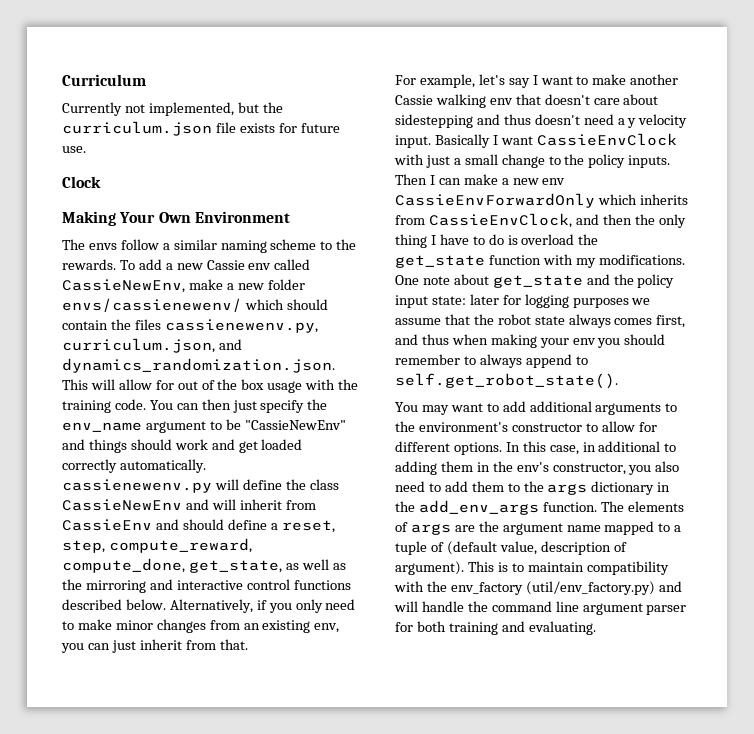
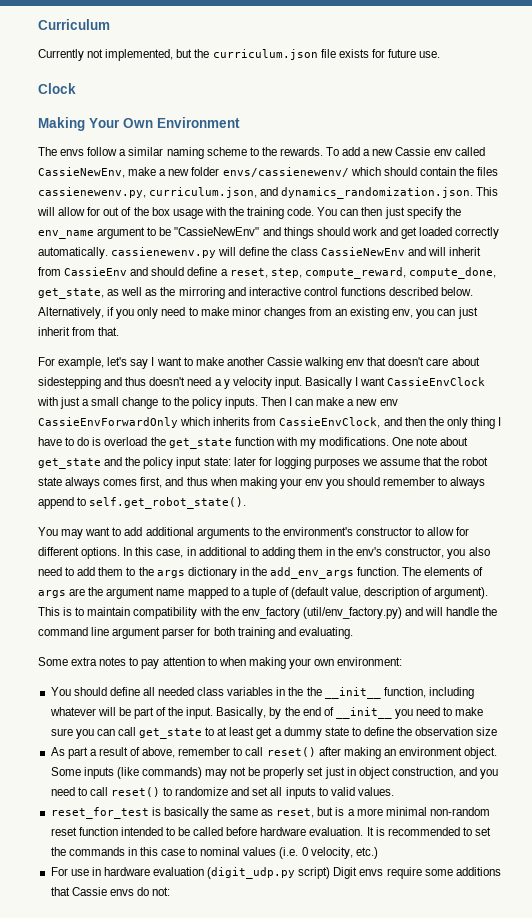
(596, 628) none -> [38,657,403,669] [50,687,474,699] [49,707,484,719] [50,727,498,739] [50,747,498,759] [50,767,499,779] [50,787,394,799] [50,807,490,819] [50,827,492,836] [50,847,378,859] [50,867,501,879] [50,887,171,896] // Some extra notes to pay attention to when making your own environment: // You should define all needed class variables in the the __init__ function, including whatever will be part of the input. Basically, by the end of __init__ you need to make sure you can call get_state to at least get a dummy state to define the observation size // As part a result of above, remember to call reset() after making an environment object. Some inputs (like commands) may not be properly set just in object construction, and you need to call reset() to randomize and set all inputs to valid values. // reset_for_test is basically the same as reset, but is a more minimal non-random reset function intended to be called before hardware evaluation. It is recommended to set the commands in this case to nominal values (i.e. 0 velocity, etc.) // For use in hardware evaluation (digit_udp.py script) Digit envs require some additions that Cassie envs do not:

